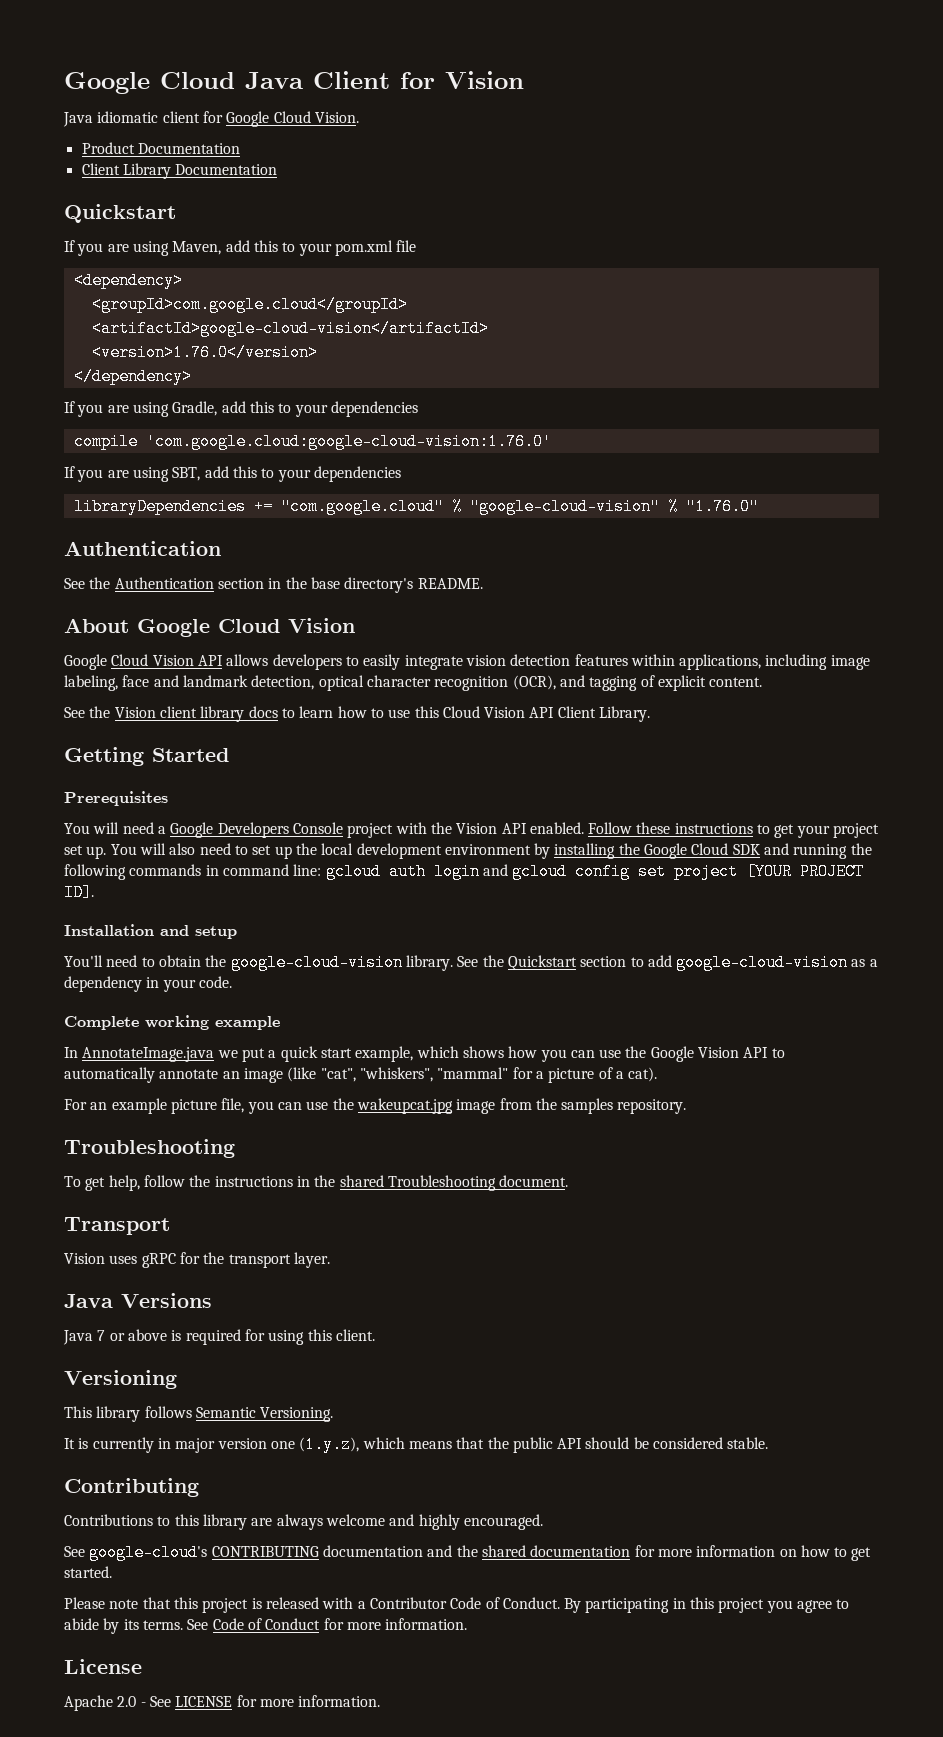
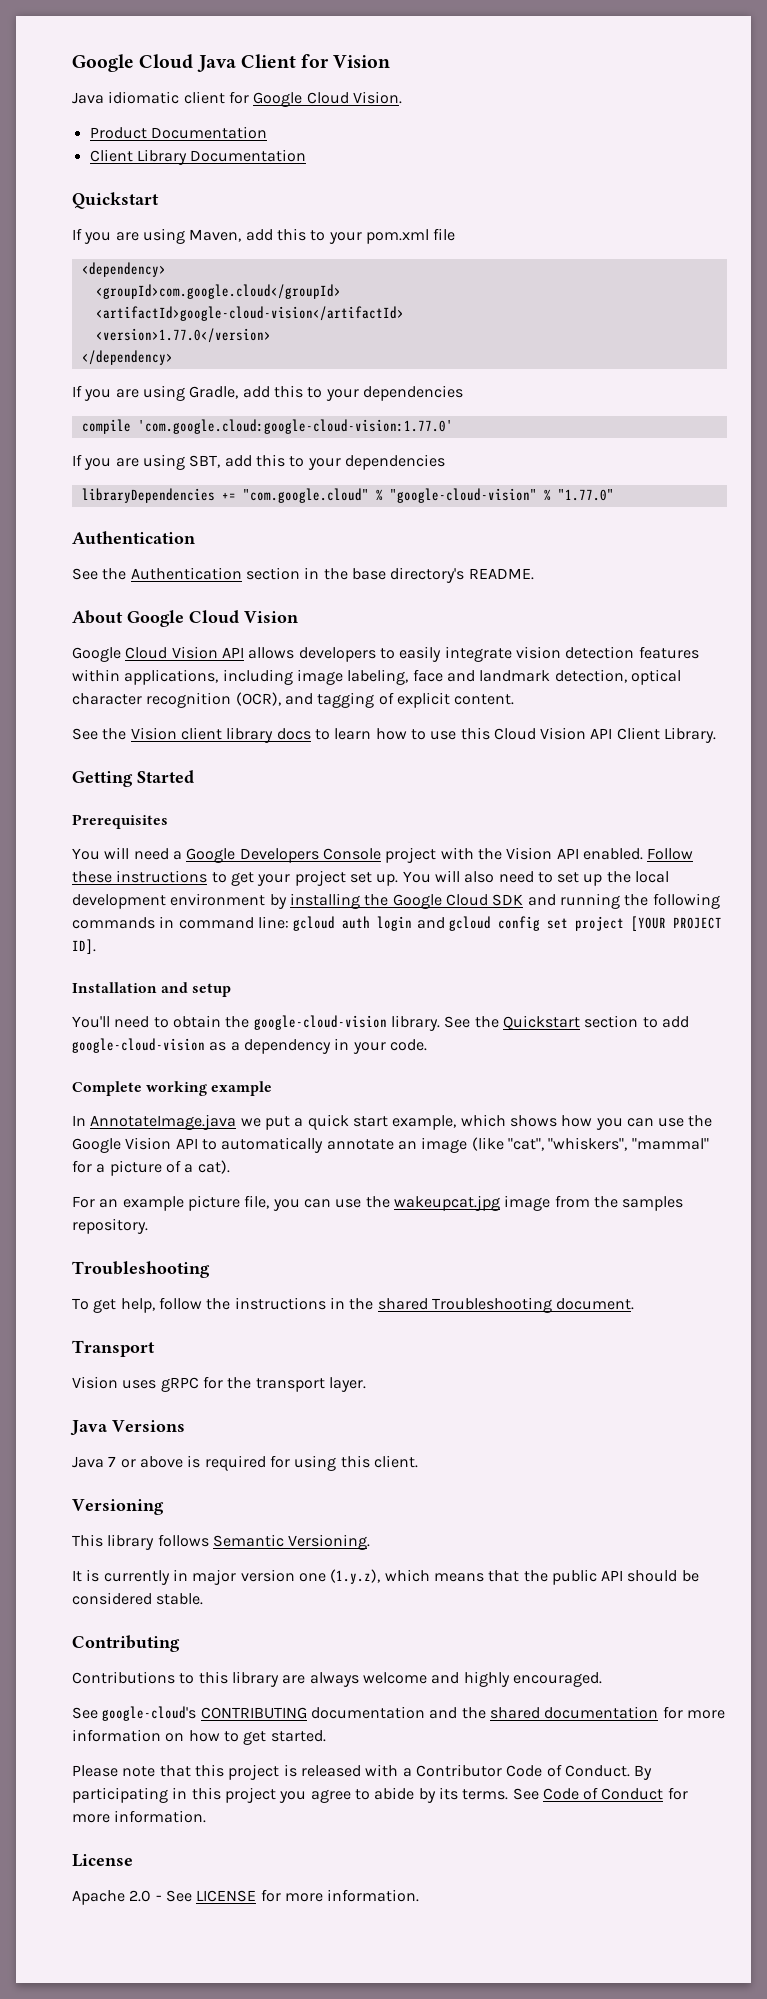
[91,344,318,361] <version>1.76.0</version> -> [95,328,271,343] <version>1.77.0</version>
[145,433,552,450] 'com.google.cloud:google-cloud-vision:1.76.0' -> [137,419,453,434] 'com.google.cloud:google-cloud-vision:1.77.0'
[685,498,759,515] "1.76.0" -> [557,489,614,501] "1.77.0"

